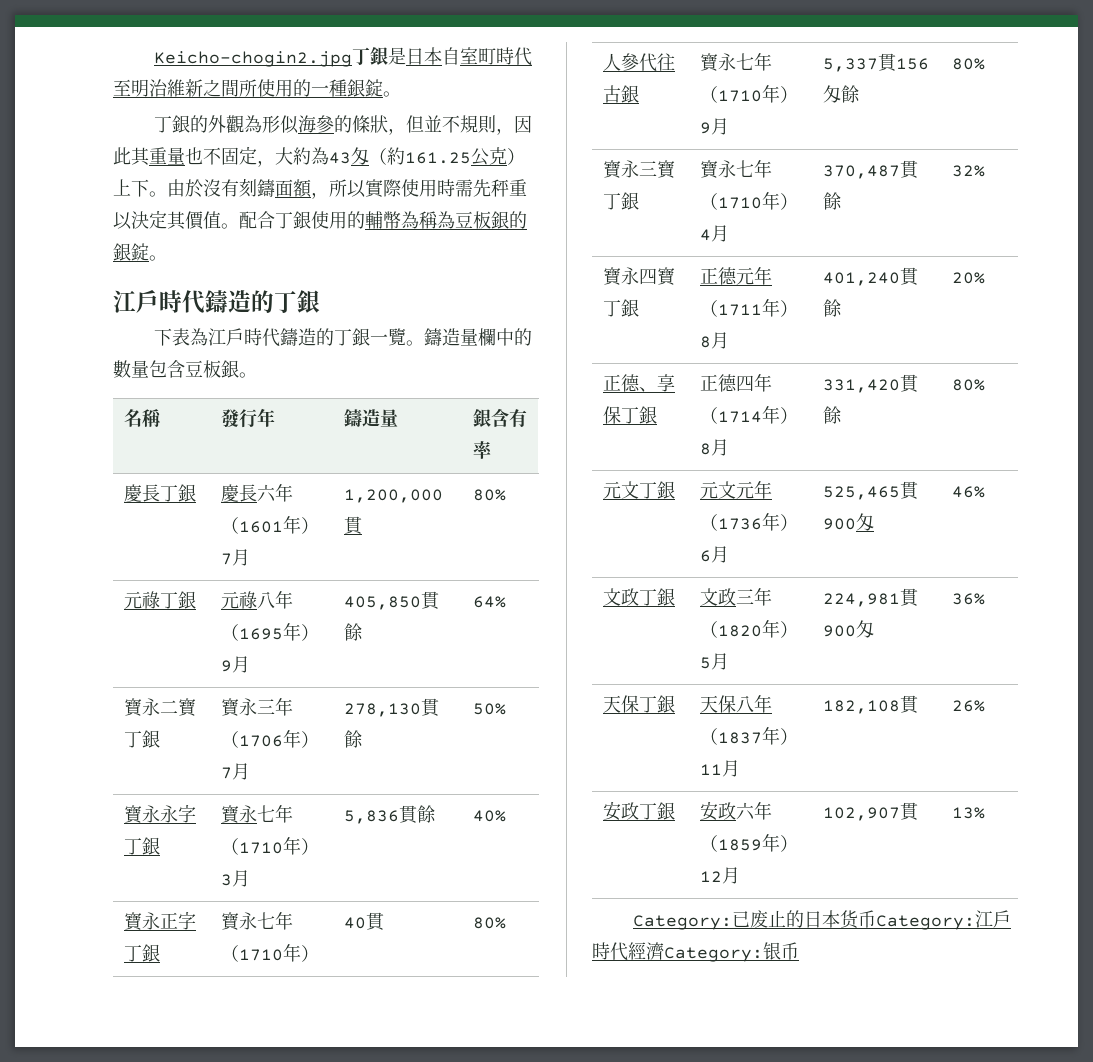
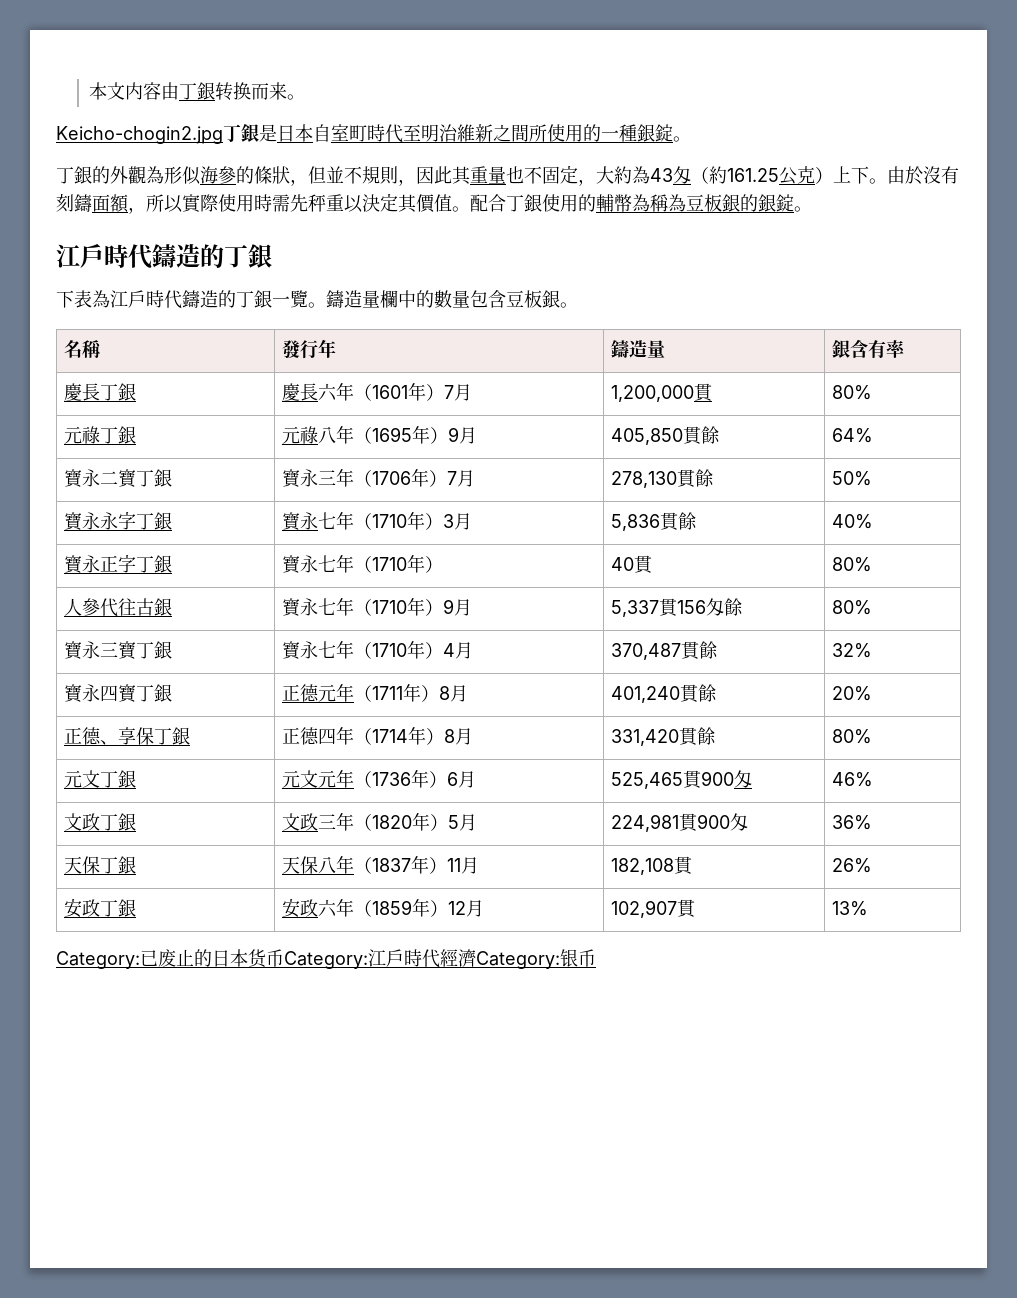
(153, 59) none -> [89,82,306,101] 本文内容由丁銀转换而来。 //

